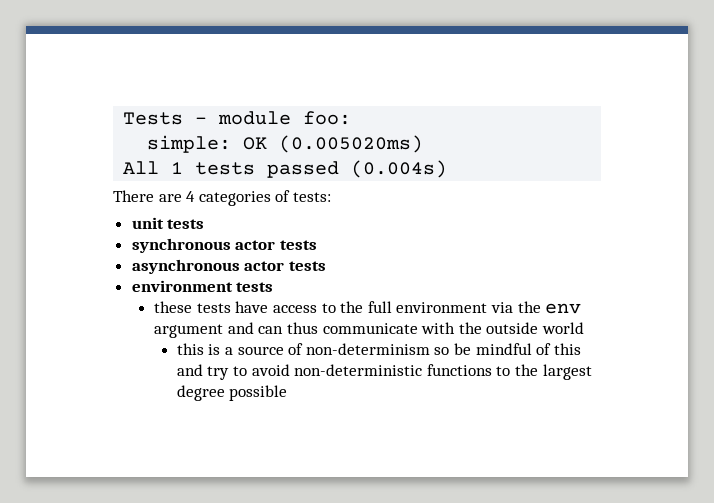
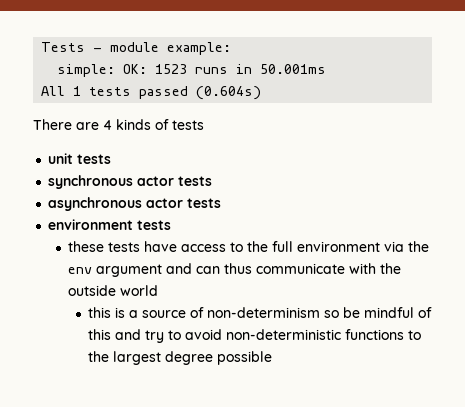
[303,111,352,125] foo: -> [167,42,232,55] example:
[243,135,424,153] OK (0.005020ms) -> [123,64,327,74] OK: 1523 runs in 50.001ms
[351,160,448,178] (0.004s) -> [196,86,262,100] (0.604s)
[198,190,331,206] categories of tests: -> [116,119,204,130] kinds of tests

